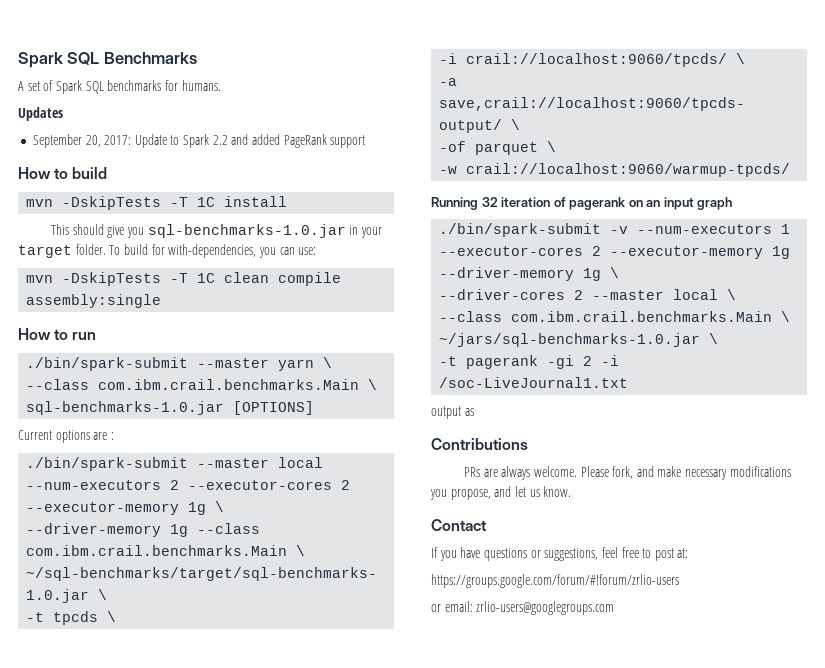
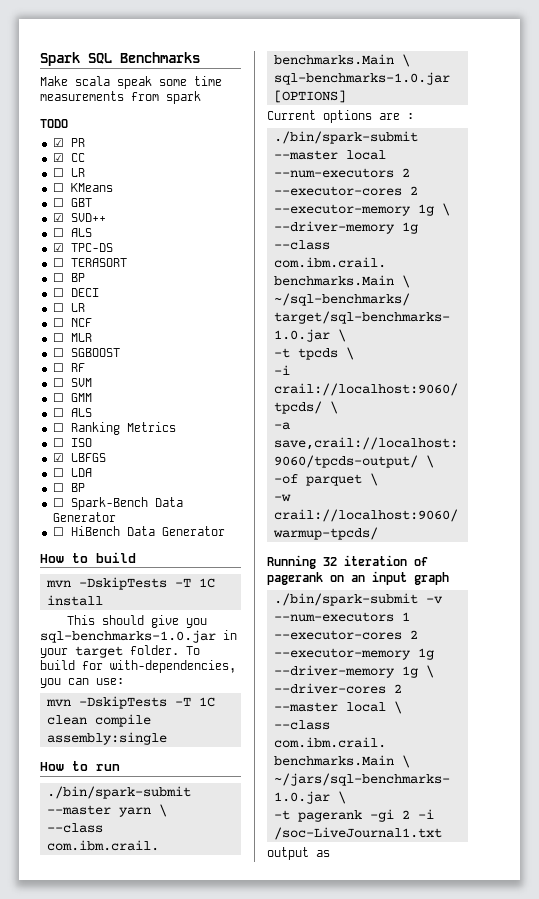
[18,80,221,94] [18,107,63,121] [32,134,366,148] A set of Spark SQL benchmarks for humans. // Updates // September 20, 2017: Update to Spark 2.2 and added PageRank support -> [40,76,222,89] [40,91,201,104] [40,119,68,128] [52,138,85,147] [52,153,85,162] [52,168,85,177] [52,183,113,192] [52,198,92,207] [52,213,106,222] [52,228,92,237] [52,243,113,252] [52,258,127,267] [52,273,85,282] [52,288,99,297] [52,303,85,312] [52,318,92,327] [52,333,92,342] [52,348,120,357] [52,363,85,372] [52,378,92,387] [52,393,92,402] [52,408,92,417] [52,422,176,435] [52,438,92,447] [52,453,106,462] [52,468,92,477] [52,483,85,492] [52,497,183,510] [52,512,116,522] [52,526,225,536] Make scala speak some time measurements from spark // TODO // ☑ PR // ☑ CC // ☐ LR // ☐ KMeans // ☐ GBT // ☑ SVD++ // ☐ ALS // ☑ TPC-DS // ☐ TERASORT // ☐ BP // ☐ DECI // ☐ LR // ☐ NCF // ☐ MLR // ☐ SGBOOST // ☐ RF // ☐ SVM // ☐ GMM // ☐ ALS // ☐ Ranking Metrics // ☐ ISO // ☑ LBFGS // ☐ LDA // ☐ BP // ☐ Spark-Bench Data Generator // ☐ HiBench Data Generator
[431,438,528,450] [463,466,791,480] [430,486,572,500] [431,519,487,531] [431,547,689,561] [431,574,679,588] [431,601,615,615] // Contributions // PRs are always welcome. Please fork, and make necessary modifications you propose, and let us know. // Contact // If you have questions or suggestions, feel free to post at: // https://groups.google.com/forum/#!forum/zrlio-users // or email: zrlio-users@googlegroups.com -> (330, 853) none

